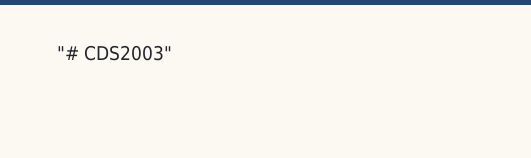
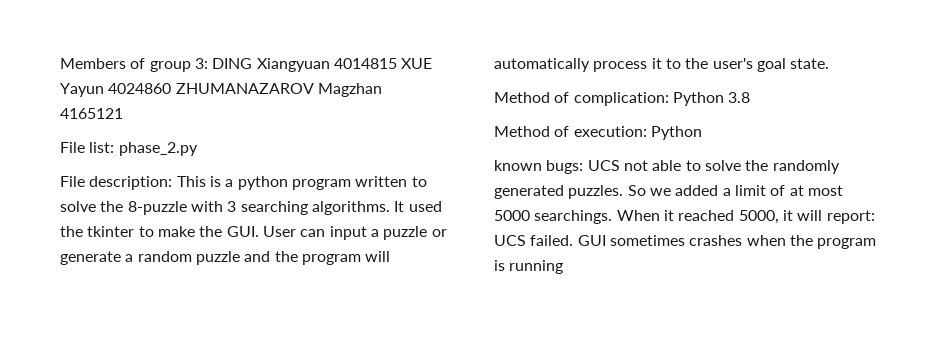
[57,45,173,61] "# CDS2003" -> [60,58,433,72] [60,83,382,97] [60,108,123,119] [60,142,198,156] [60,176,427,190] [60,201,442,215] [60,226,447,240] [60,251,391,265] [494,58,830,72] [494,92,751,106] [494,126,702,140] [494,160,840,174] [494,185,843,199] [494,210,875,224] [494,235,877,249] [494,260,564,274] Members of group 3: DING Xiangyuan 4014815 XUE Yayun 4024860 ZHUMANAZAROV Magzhan 4165121 // File list: phase_2.py // File description: This is a python program written to solve the 8-puzzle with 3 searching algorithms. It used the tkinter to make the GUI. User can input a puzzle or generate a random puzzle and the program will automatically process it to the user's goal state. // Method of complication: Python 3.8 // Method of execution: Python // known bugs: UCS not able to solve the randomly generated puzzles. So we added a limit of at most 5000 searchings. When it reached 5000, it will report: UCS failed. GUI sometimes crashes when the program is running

